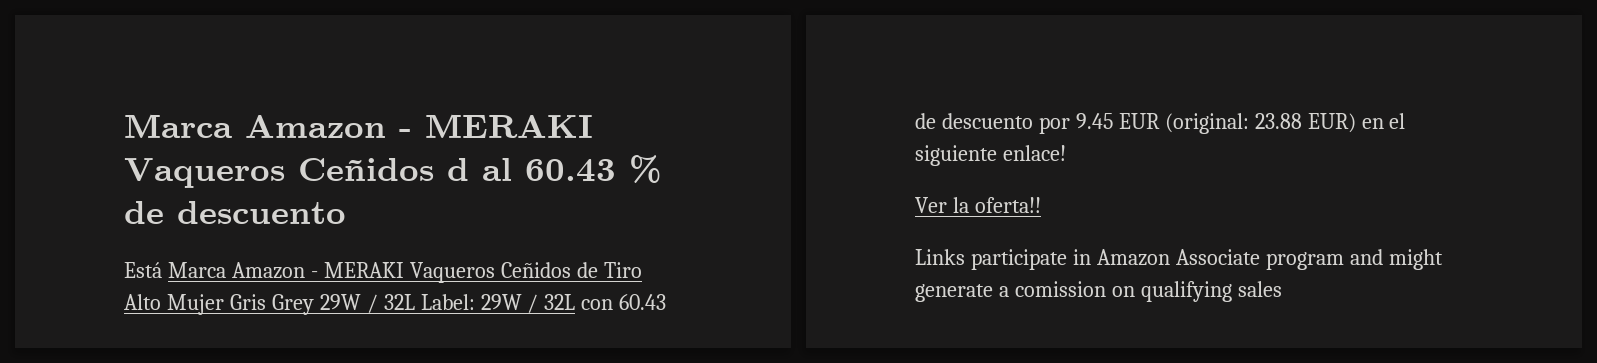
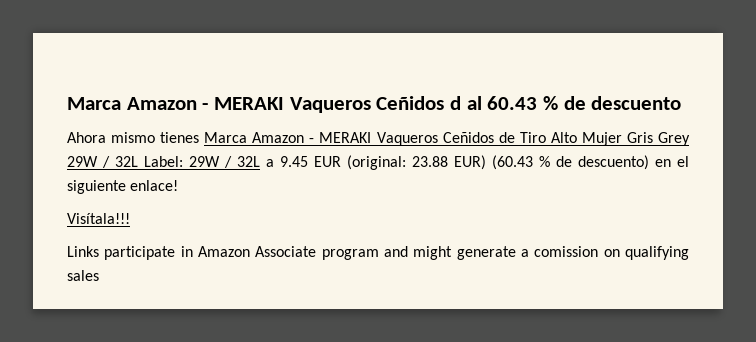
[124,262,162,278] Está -> [67,132,200,143] Ahora mismo tienes
[581,294,667,310] [915,113,1070,134] con 60.43 de descuento por -> [266,159,274,167] a
(1356, 123) none -> [492,155,649,170] (60.43 % de descuento)
[915,197,1041,213] Ver la oferta!! -> [67,213,130,224] Visítala!!!

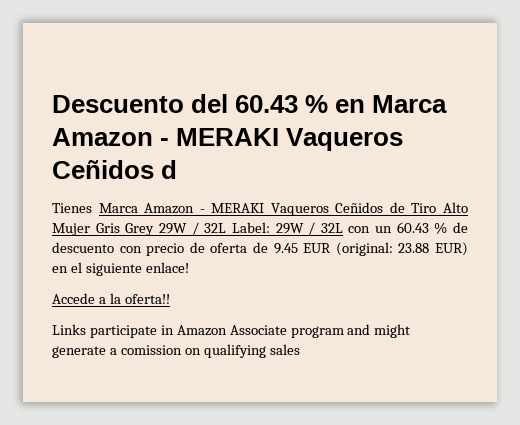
(67, 103) none -> [52,94,366,113] Descuento del 60.43 % en
[466,96,682,110] [67,132,200,143] al 60.43 % de descuento // Ahora mismo tienes -> [52,203,92,213] // Tienes
[266,159,274,167] a -> [348,222,469,234] [52,242,268,256] con un 60.43 % de descuento con precio de oferta de
[492,155,649,170] (60.43 % de descuento) -> (469, 249) none
[67,213,130,224] Visítala!!! -> [52,293,170,304] Accede a la oferta!!

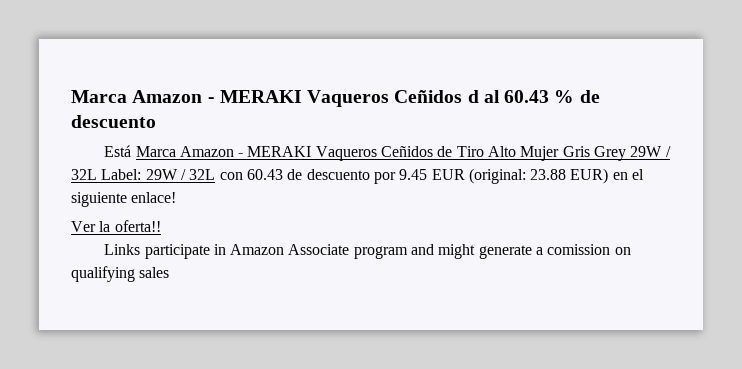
[52,94,366,113] Descuento del 60.43 % en -> (71, 96) none
[52,203,92,213] // Tienes -> [483,90,600,103] [71,115,156,128] [104,145,132,157] al 60.43 % de descuento // Está
[375,222,469,234] [52,242,268,256] un 60.43 % de descuento con precio de oferta de -> [246,169,396,184] 60.43 de descuento por
[52,293,106,304] Accede a -> [71,221,96,232] Ver

